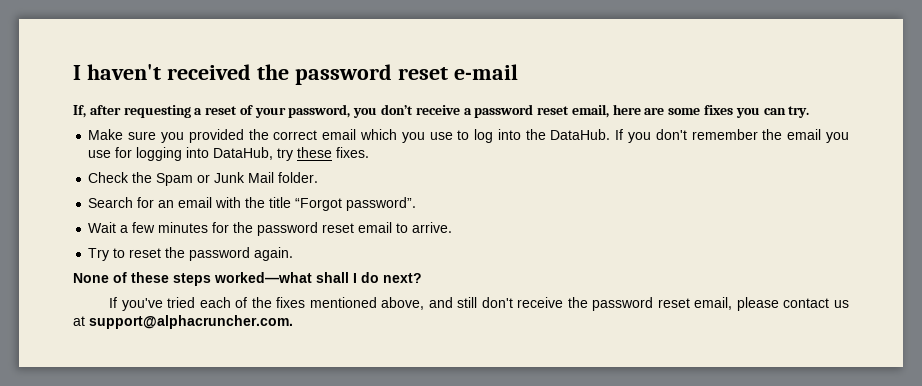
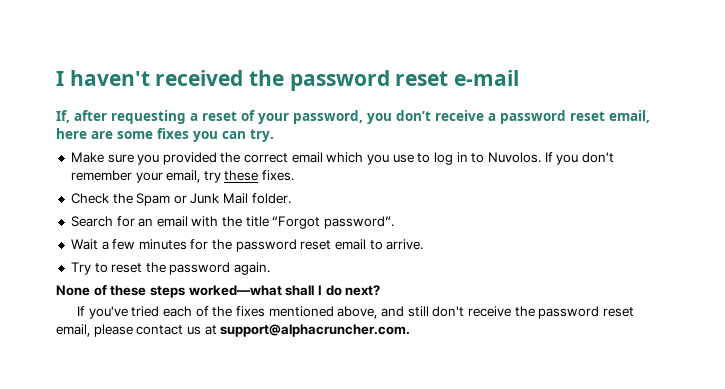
[497,129,611,140] into the DataHub. -> [456,152,541,163] in to Nuvolos.
[762,129,849,143] [88,147,274,161] the email you use for logging into DataHub, -> [135,170,201,183] your email,

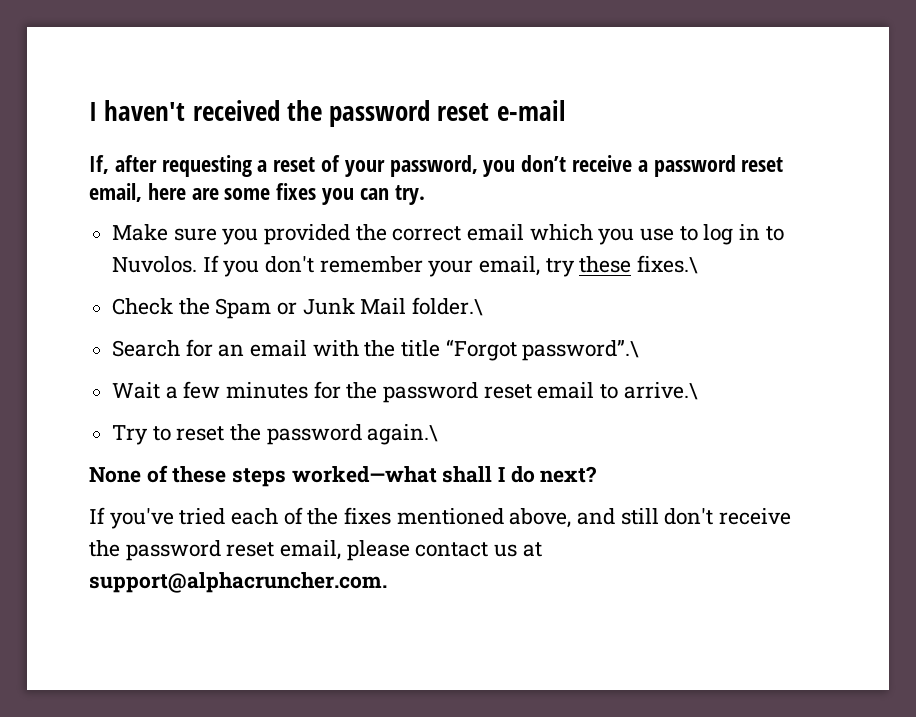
[262,170,295,181] fixes. -> [637,255,699,274] fixes.\
[251,193,291,204] folder. -> [412,297,484,316] folder.\
[324,216,395,229] password”. -> [522,340,640,361] password”.\
[386,239,424,250] arrive. -> [623,382,698,400] arrive.\
[234,262,271,275] again. -> [367,424,439,445] again.\

